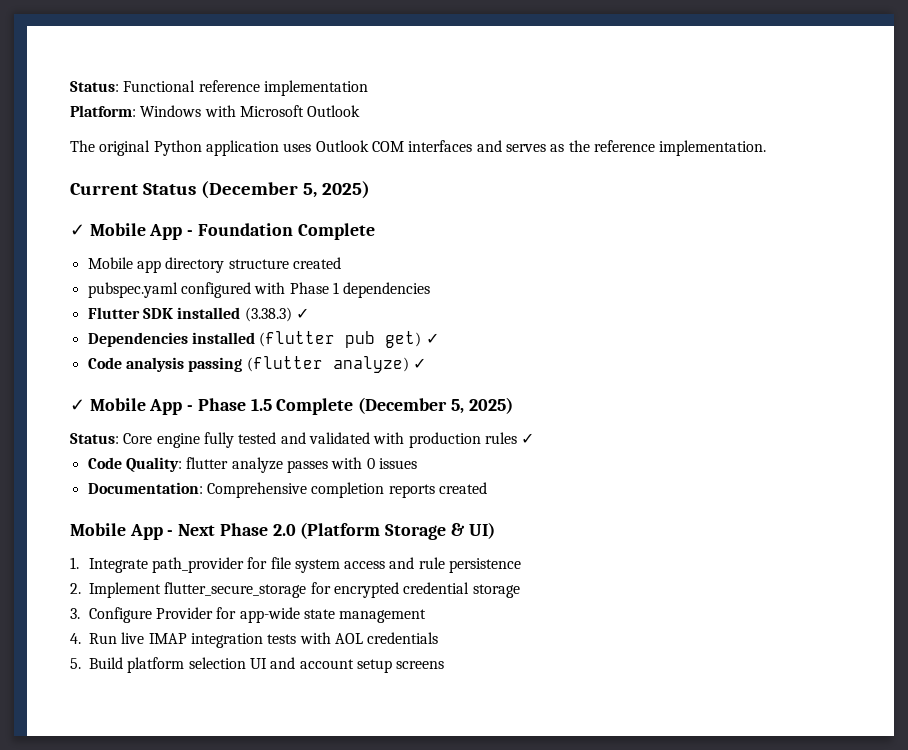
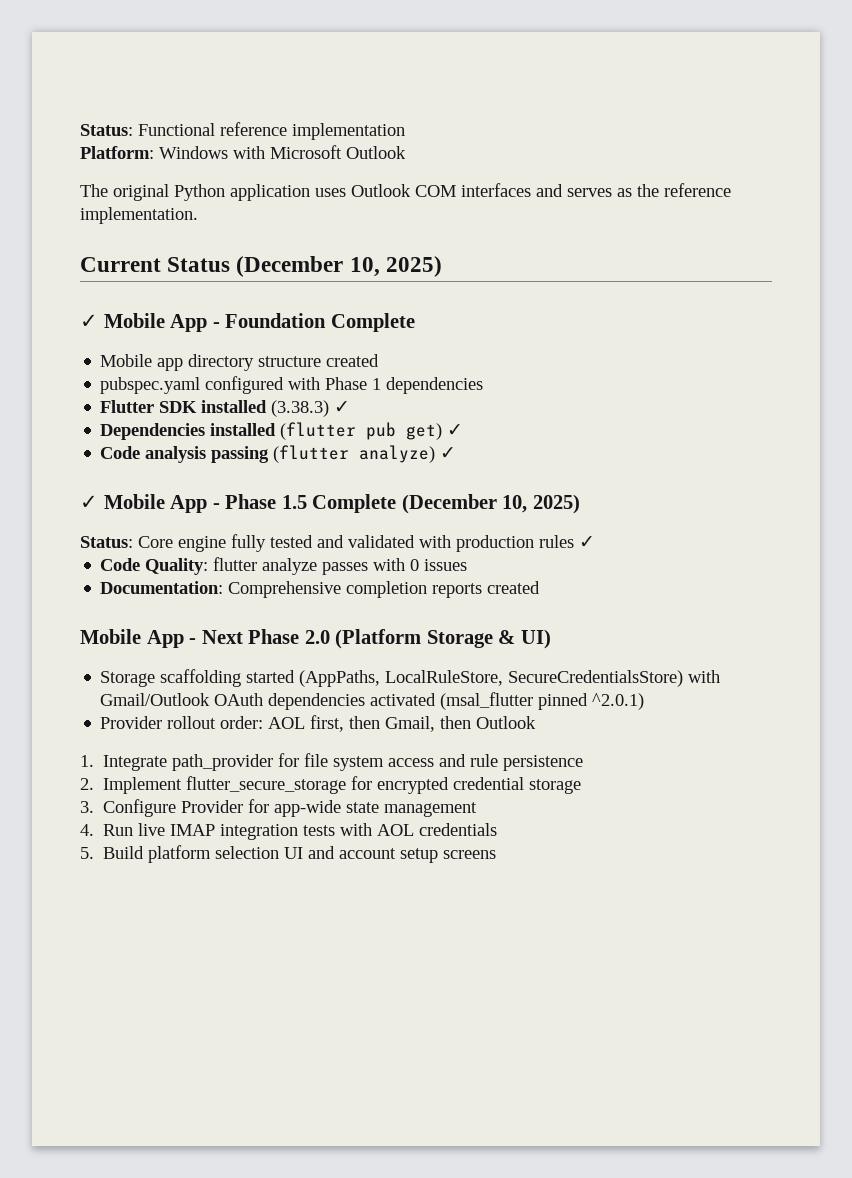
[302,183,317,198] 5, -> [349,257,380,277] 10,
[450,399,464,414] 5, -> [502,495,528,513] 10,
(495, 530) none -> [100,669,721,687] [100,692,645,710] [100,715,537,732] // Storage scaffolding started (AppPaths, LocalRuleStore, SecureCredentialsStore) with Gmail/Outlook OAuth dependencies activated (msal_flutter pinned ^2.0.1) // Provider rollout order: AOL first, then Gmail, then Outlook

